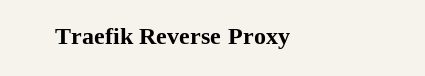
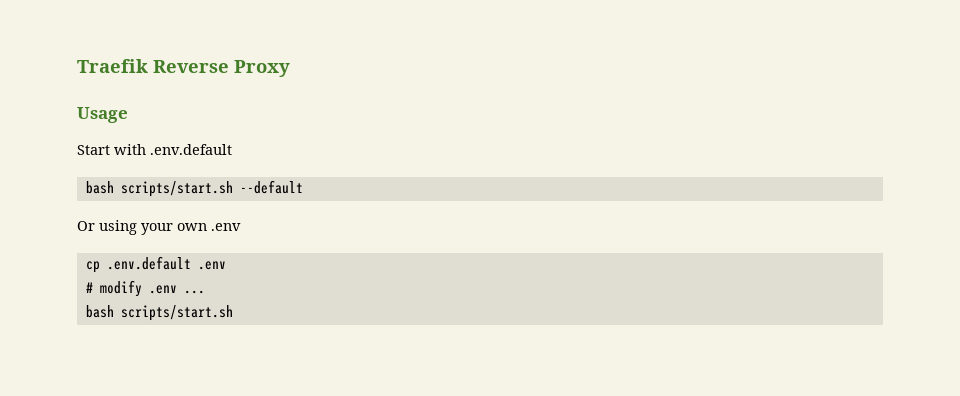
(290, 39) none -> [77,107,128,123] [77,144,232,155] [85,180,303,197] [77,220,241,235] [85,256,226,273] [85,280,205,297] [85,305,233,321] // Usage // Start with .env.default // bash scripts/start.sh --default // Or using your own .env // cp .env.default .env // # modify .env ... // bash scripts/start.sh

